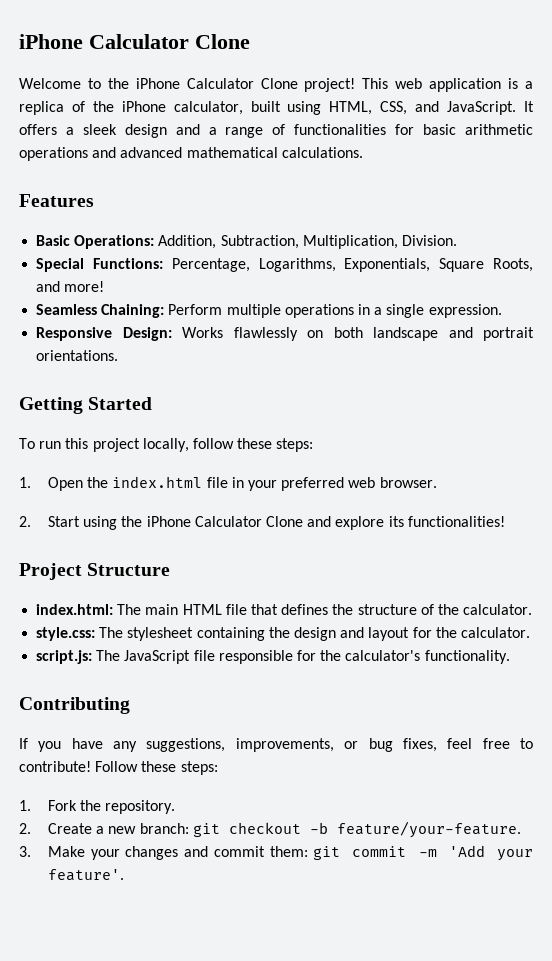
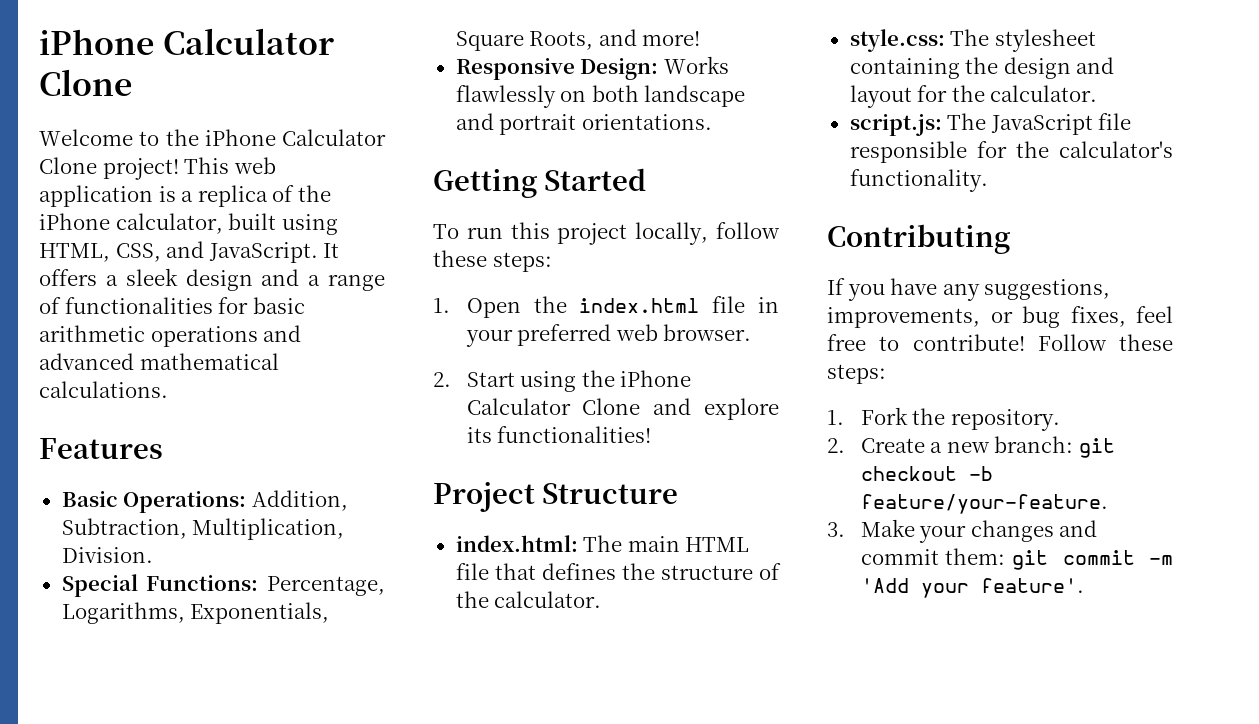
[36,304,502,318] // Seamless Chaining: Perform multiple operations in a single expression. -> (701, 38) none

